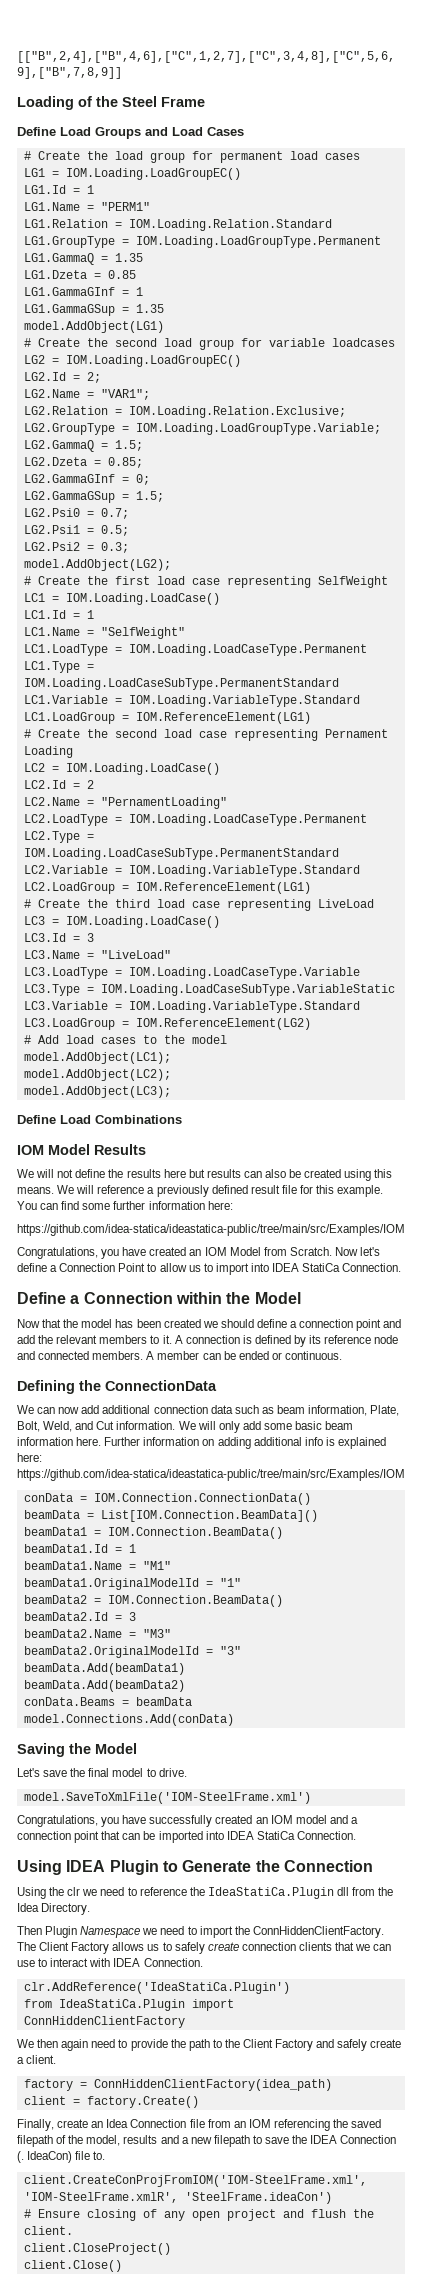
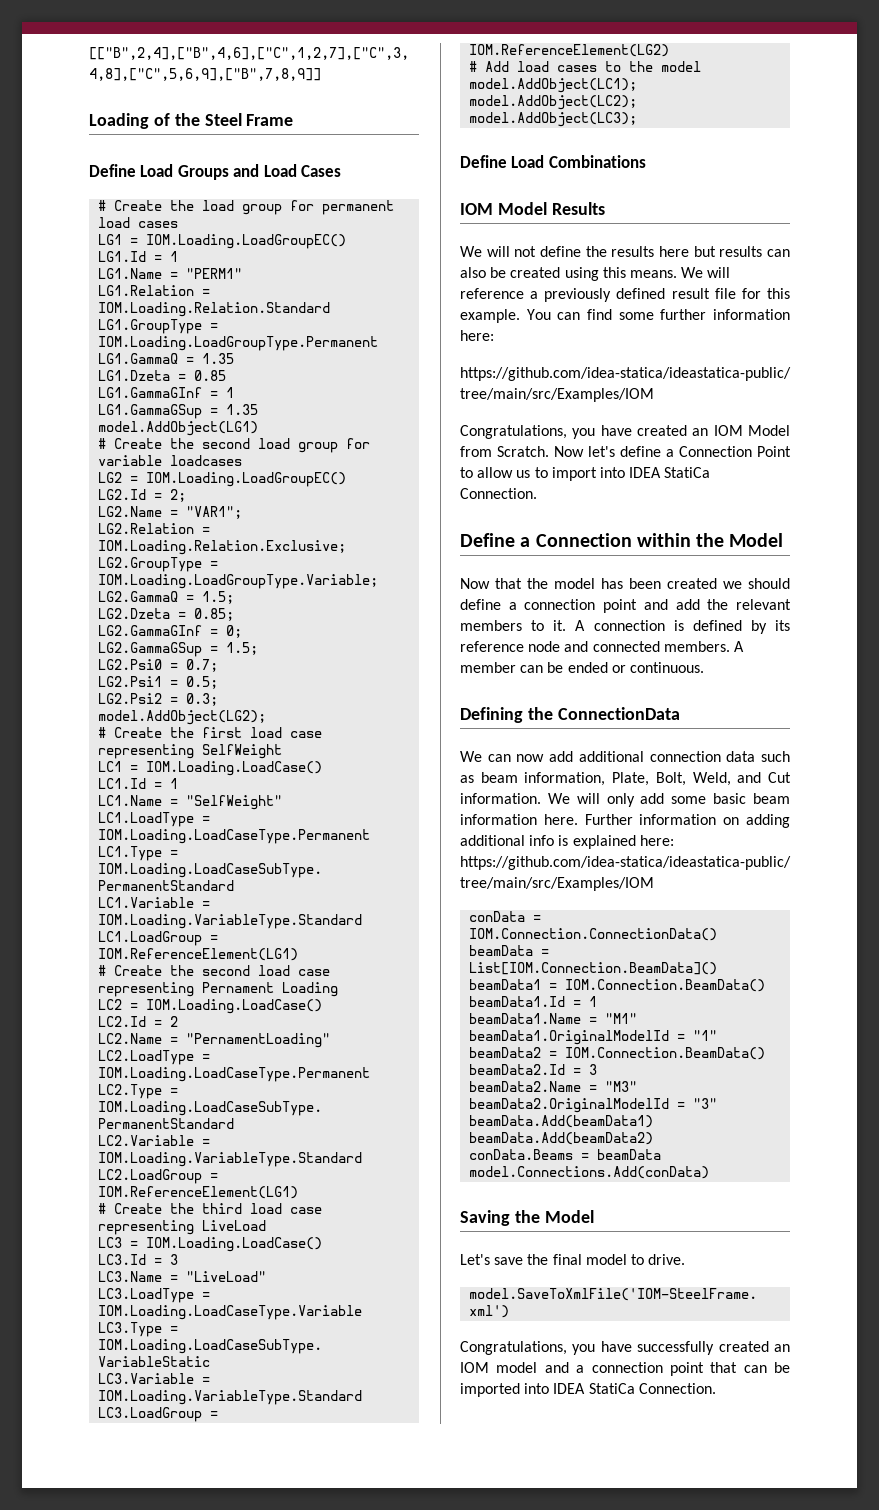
[17,1860,373,1875] [17,1887,394,1899] [17,1903,91,1915] [17,1926,384,1938] [17,1942,392,1954] [17,1958,203,1967] [23,1982,290,1994] [23,1999,234,2011] [23,2016,185,2028] [17,2039,402,2051] [17,2055,57,2064] [23,2079,332,2091] [23,2096,199,2108] [17,2119,382,2131] [17,2135,397,2147] [17,2151,106,2163] [23,2175,367,2187] [23,2192,332,2204] [23,2209,374,2221] [23,2226,73,2235] [23,2243,171,2255] [23,2260,122,2272] // Using IDEA Plugin to Generate the Connection // Using the clr we need to reference the IdeaStatiCa.Plugin dll from the Idea Directory. // Then Plugin Namespace we need to import the ConnHiddenClientFactory. The Client Factory allows us to safely create connection clients that we can use to interact with IDEA Connection. // clr.AddReference('IdeaStatiCa.Plugin') // from IdeaStatiCa.Plugin import ConnHiddenClientFactory // We then again need to provide the path to the Client Factory and safely create a client. // factory = ConnHiddenClientFactory(idea_path) // client = factory.Create() // Finally, create an Idea Connection file from an IOM referencing the saved filepath of the model, results and a new filepath to save the IDEA Connection (. IdeaCon) file to. // client.CreateConProjFromIOM('IOM-SteelFrame.xml', 'IOM-SteelFrame.xmlR', 'SteelFrame.ideaCon') // # Ensure closing of any open project and flush the client. // client.CloseProject() // client.Close() -> (716, 1388) none

